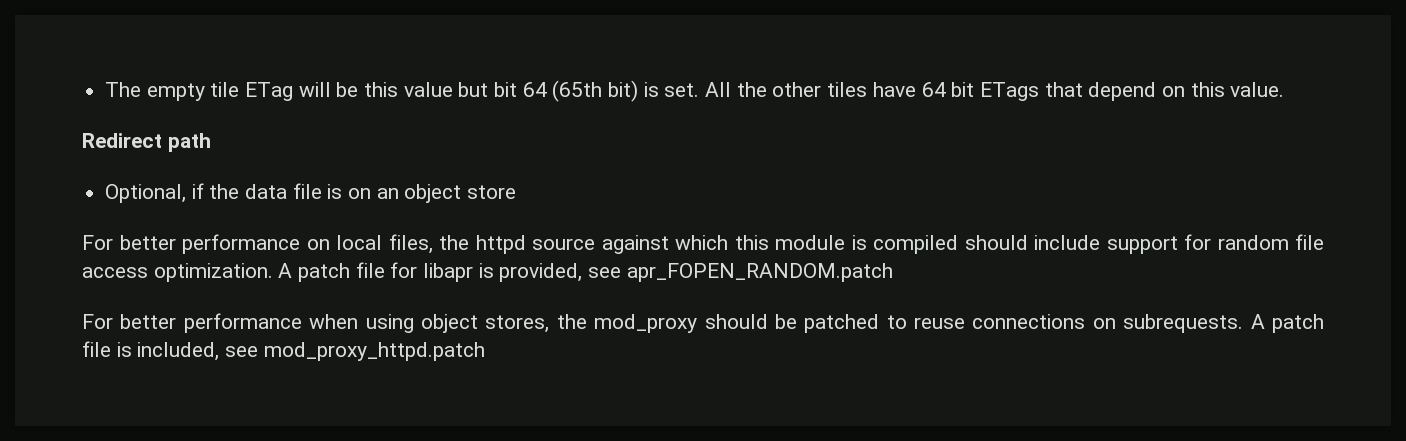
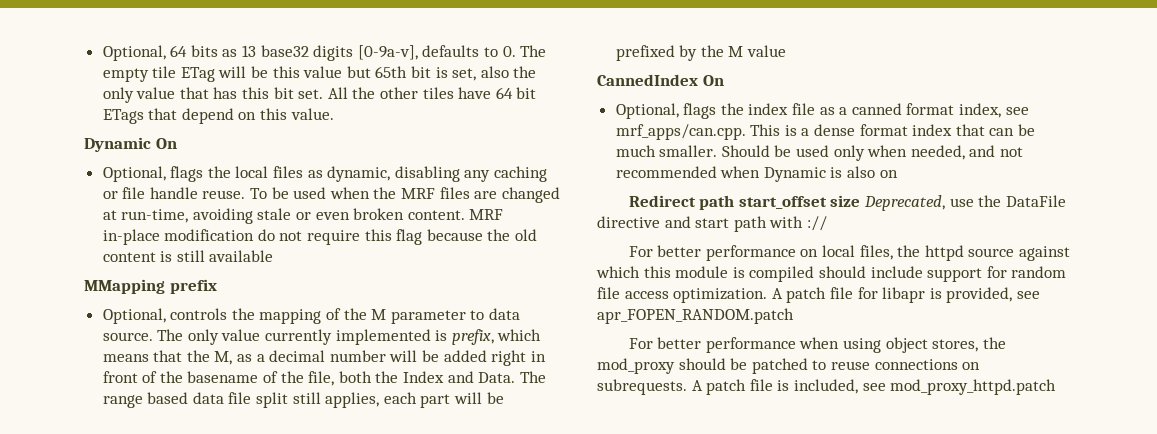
(105, 89) none -> [102,45,516,61] Optional, 64 bits as 13 base32 digits [0-9a-v], defaults to 0.
[494,80,659,102] bit 64 (65th bit) is -> [375,66,537,81] [102,87,294,103] 65th bit is set, also the only value that has this bit
[82,133,211,152] [105,183,517,203] Redirect path // Optional, if the data file is on an object store -> [84,137,177,152] [102,166,548,182] [102,187,560,203] [102,208,504,224] [102,229,538,245] [102,250,274,262] [84,279,217,294] [102,308,521,324] [102,329,542,345] [102,350,546,366] [102,371,546,386] [102,392,504,408] [615,45,787,61] [597,74,724,86] [615,103,1029,119] [615,124,1036,140] [615,145,1024,161] [615,166,898,182] [628,195,1066,211] [597,216,827,232] Dynamic On // Optional, flags the local files as dynamic, disabling any caching or file handle reuse. To be used when the MRF files are changed at run-time, avoiding stale or even broken content. MRF in-place modification do not require this flag because the old content is still available // MMapping prefix // Optional, controls the mapping of the M parameter to data source. The only value currently implemented is prefix, which means that the M, as a decimal number will be added right in front of the basename of the file, both the Index and Data. The range based data file split still applies, each part will be prefixed by the M value // CannedIndex On // Optional, flags the index file as a canned format index, see mrf_apps/can.cpp. This is a dense format index that can be much smaller. Should be used only when needed, and not recommended when Dynamic is also on // Redirect path start_offset size Deprecated, use the DataFile directive and start path with ://

